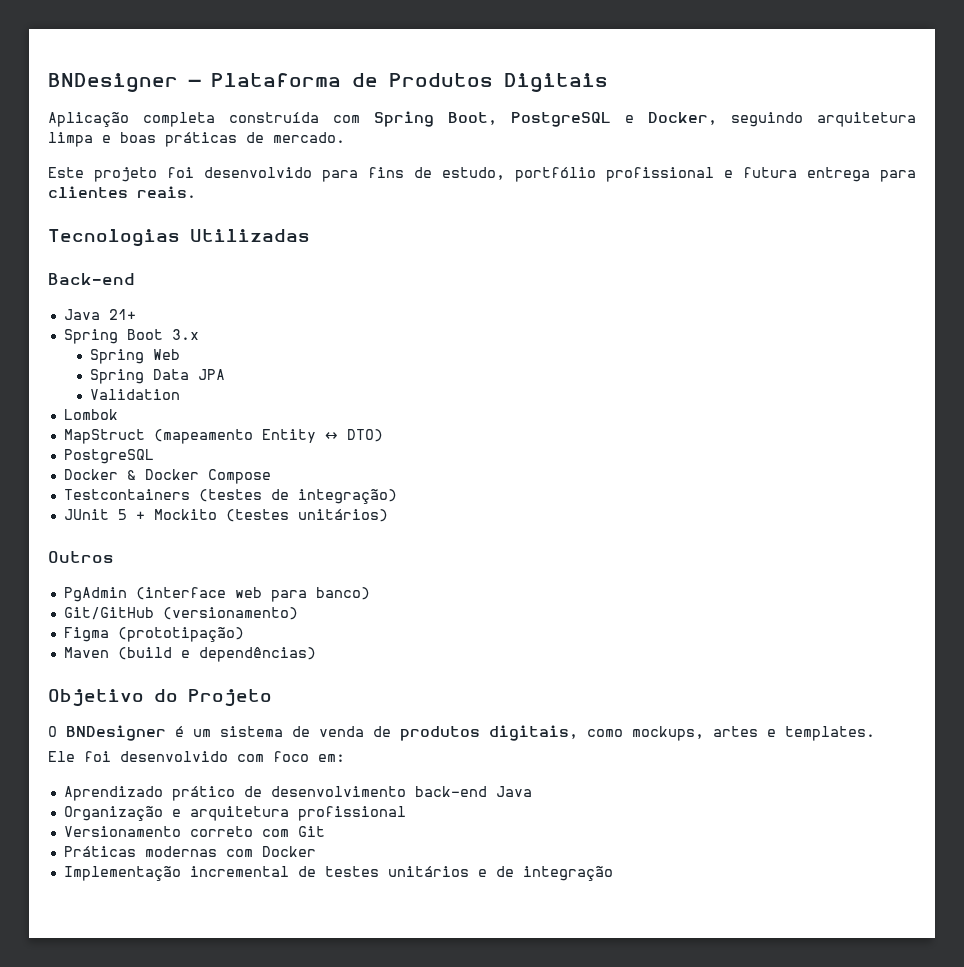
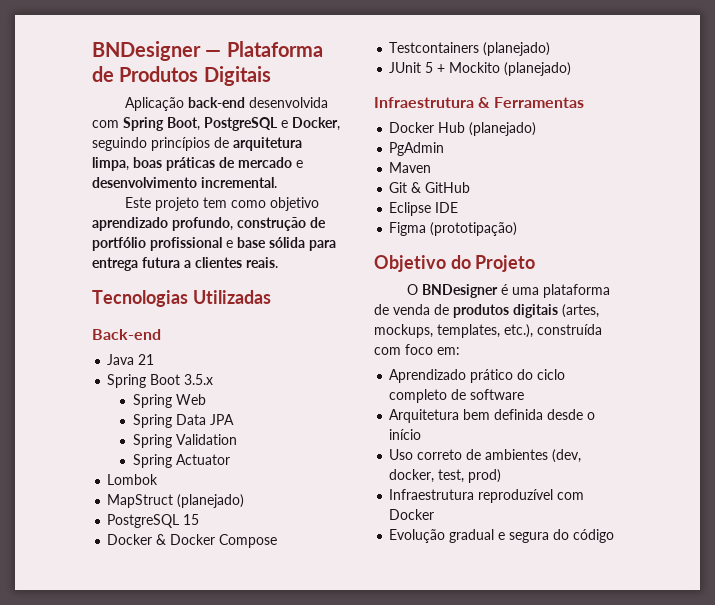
[143,112,319,127] completa construída -> [187,97,328,108] back-end desenvolvida
[817,112,916,127] [48,132,345,147] [48,167,916,182] arquitetura limpa e boas práticas de mercado. // Este projeto foi desenvolvido para fins de estudo, portfólio profissional e futura entrega para -> [151,137,302,151] [92,157,303,171] [92,177,277,188] [124,197,319,211] [92,217,326,231] [92,237,336,251] [92,257,191,271] princípios de arquitetura limpa, boas práticas de mercado e desenvolvimento incremental. // Este projeto tem como objetivo aprendizado profundo, construção de portfólio profissional e base sólida para entrega futura a
[108,309,136,320] 21+ -> [138,354,155,365] 21
[171,329,199,340] 3.x -> [184,374,214,385] 3.5.x
(226, 374) none -> [132,434,172,448] Spring
(181, 394) none -> [132,454,230,468] // Spring Actuator
[153,429,383,444] [63,449,154,464] (mapeamento Entity ↔ DTO) // PostgreSQL -> [177,494,245,508] [107,514,200,528] (planejado) // PostgreSQL 15
[198,489,397,504] (testes de integração) -> [483,42,551,56] (planejado)
[225,509,388,522] [48,551,114,563] [63,587,370,602] [63,607,298,620] [63,627,244,642] [63,647,316,662] (testes unitários) // Outros // PgAdmin (interface web para banco) // Git/GitHub (versionamento) // Figma (prototipação) // Maven (build e dependências) -> [504,62,572,76] [374,97,585,108] [389,122,537,136] [389,142,445,156] [389,162,432,173] [389,182,471,193] [389,202,459,216] [389,222,518,236] (planejado) // Infraestrutura & Ferramentas // Docker Hub (planejado) // PgAdmin // Maven // Git & GitHub // Eclipse IDE // Figma (prototipação)
[193,726,283,737] um sistema -> [511,284,610,298] uma plataforma
[489,725,875,741] [48,751,228,762] digitais, como mockups, artes e templates. // Ele foi desenvolvido -> [513,304,599,318] [374,324,602,338] digitais (artes, mockups, templates, etc.), construída
[243,786,532,797] [63,806,406,821] [63,826,325,837] [63,846,316,857] [63,866,613,881] de desenvolvimento back-end Java // Organização e arquitetura profissional // Versionamento correto com Git // Práticas modernas com Docker // Implementação incremental de testes unitários e de integração -> [517,369,566,380] [389,389,525,403] [389,409,596,423] [389,429,422,440] [389,449,582,463] [389,469,502,483] [389,489,585,503] [389,509,435,520] [389,529,615,543] do ciclo completo de software // Arquitetura bem definida desde o início // Uso correto de ambientes (dev, docker, test, prod) // Infraestrutura reproduzível com Docker // Evolução gradual e segura do código

